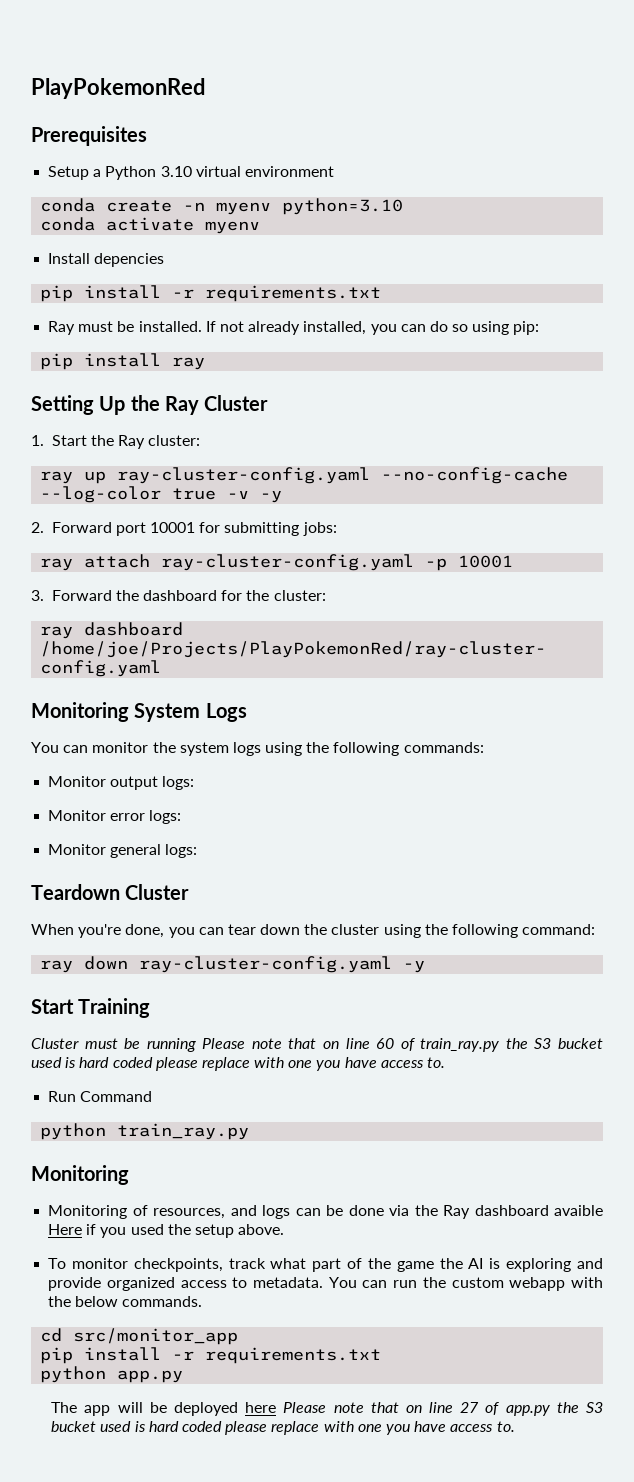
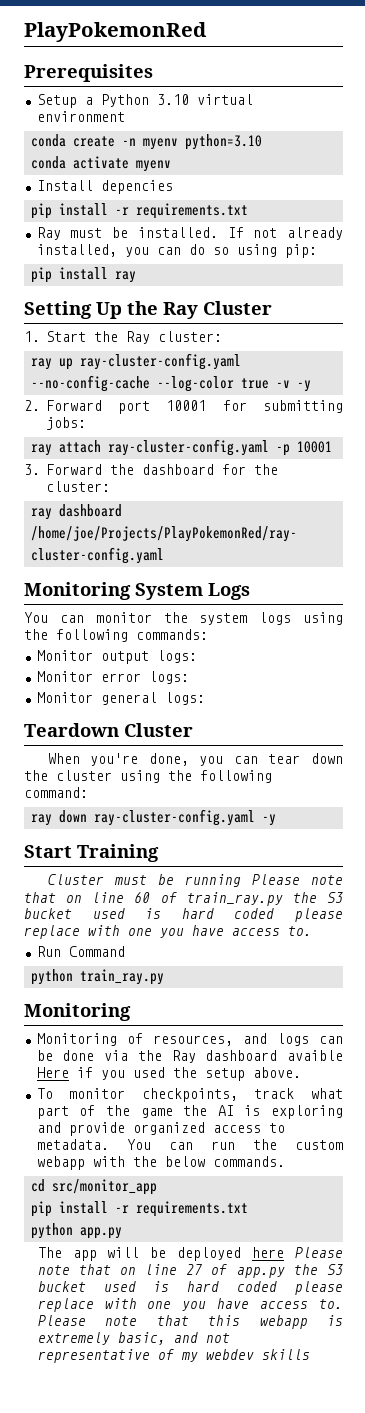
(515, 1426) none -> [37,1315,343,1329] [37,1332,230,1345] [37,1349,310,1363] Please note that this webapp is extremely basic, and not representative of my webdev skills

